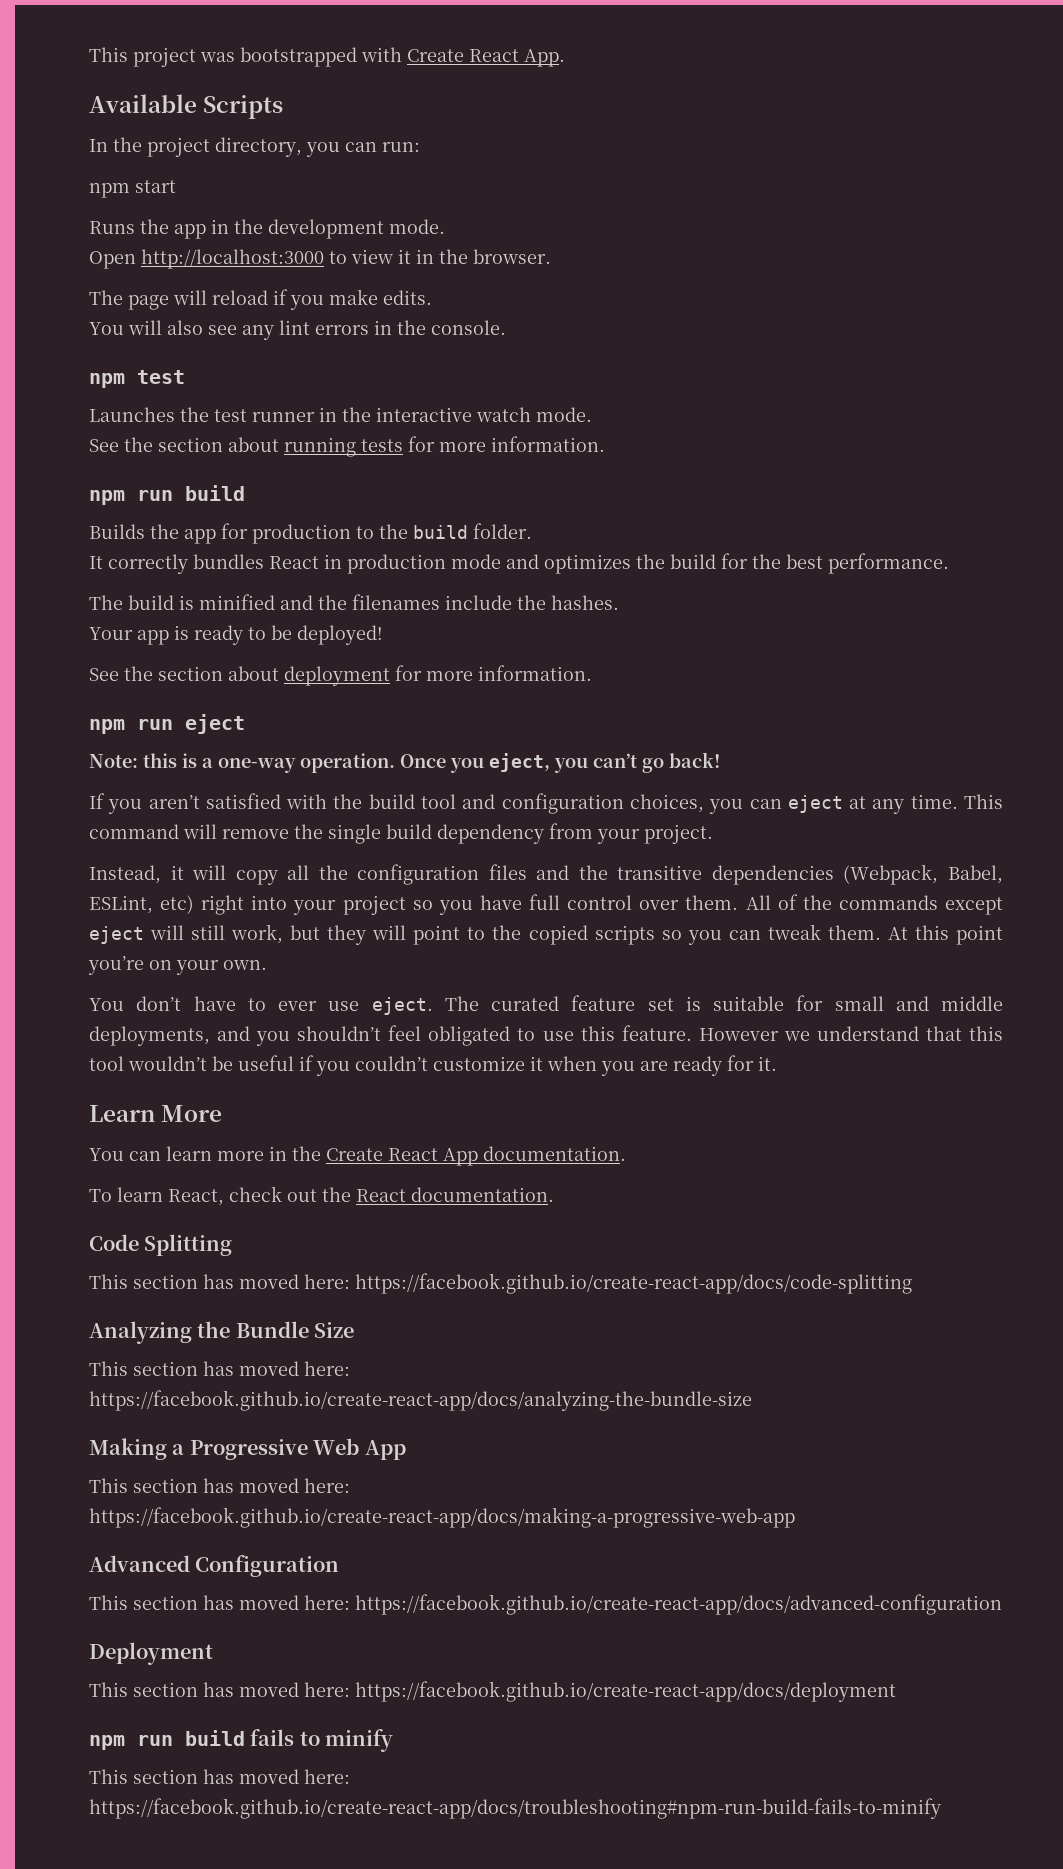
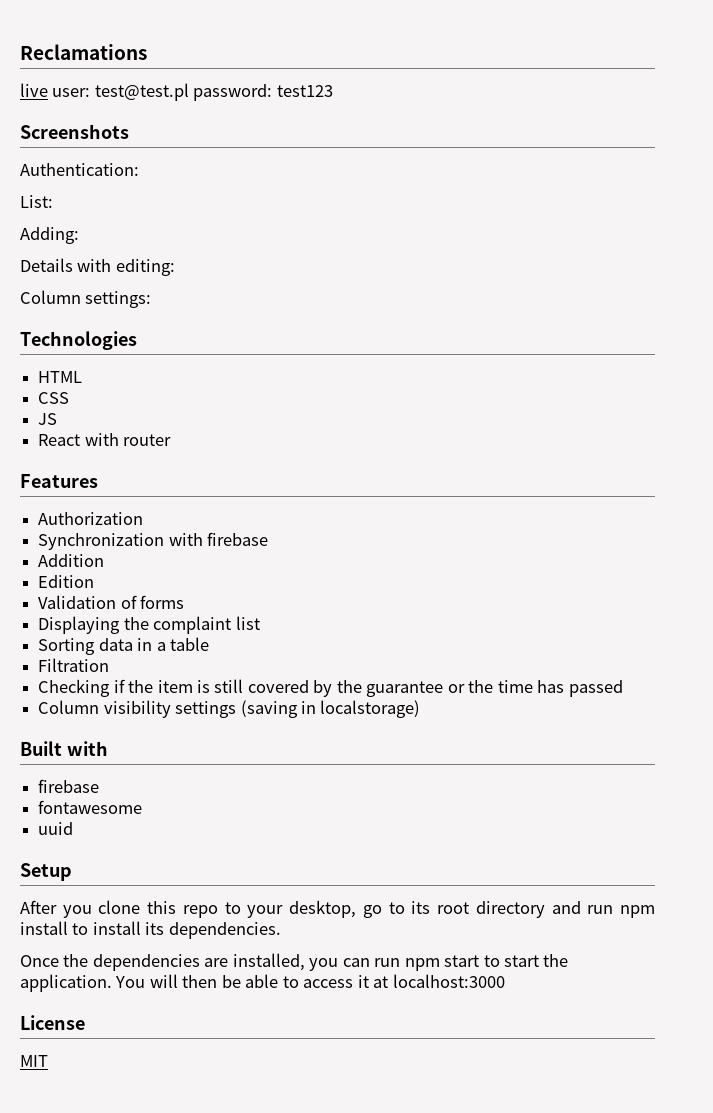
[89,47,565,67] [89,94,284,119] [89,137,420,157] This project was bootstrapped with Create React App. // Available Scripts // In the project directory, you can run: // -> [20,44,147,60] [20,83,333,101] [20,124,129,139] [20,163,139,176] [20,195,53,208] [20,227,79,244] [20,258,175,276] [20,290,152,308] [20,331,137,350] [38,371,83,383] [38,392,70,404] [38,413,58,425] [38,433,172,446] [20,474,98,488] [38,512,144,525] [38,532,269,550] [38,554,105,567] [38,575,95,588] [38,595,185,609] [38,616,260,634] [38,637,209,655] [38,658,110,672] [38,679,623,697] [38,700,421,718] [20,741,108,756] [38,779,100,793] [38,800,143,814] [38,822,74,835] [20,863,72,881] [20,900,656,918] [20,921,281,939] [20,953,401,971] Reclamations // live user: test@test.pl password: test123 // Screenshots // Authentication: // List: // Adding: // Details with editing: // Column settings: // Technologies // HTML // CSS // JS // React with router // Features // Authorization // Synchronization with firebase // Addition // Edition // Validation of forms // Displaying the complaint list // Sorting data in a table // Filtration // Checking if the item is still covered by the guarantee or the time has passed // Column visibility settings (saving in localstorage) // Built with // firebase // fontawesome // uuid // Setup // After you clone this repo to your desktop, go to its root directory and run npm install to install its dependencies. // Once the dependencies are installed, you can run
[89,219,445,239] [89,249,551,269] [89,289,432,310] [89,320,506,340] [89,370,185,388] [89,407,592,422] [89,436,605,457] [89,485,245,505] [89,523,532,544] [89,553,949,574] [89,594,619,610] [89,625,383,645] [89,665,592,686] [89,714,245,734] [89,752,720,773] [89,793,1003,814] [89,823,713,844] [89,864,1004,885] [89,894,1004,915] [89,924,1004,945] [88,956,267,975] [89,995,1003,1015] [89,1025,1003,1046] [89,1055,777,1076] [89,1105,223,1122] [89,1146,626,1166] [89,1186,554,1206] [89,1234,233,1256] [89,1273,912,1294] [89,1321,355,1344] [89,1361,350,1376] [89,1390,752,1411] [89,1438,406,1460] [89,1478,350,1493] [89,1507,795,1528] [89,1555,340,1577] [89,1594,1002,1615] [89,1642,213,1665] [89,1681,896,1702] [89,1729,394,1752] [89,1769,350,1784] [89,1798,941,1819] // Runs the app in the development mode. // Open http://localhost:3000 to view it in the browser. // The page will reload if you make edits. // You will also see any lint errors in the console. // npm test // Launches the test runner in the interactive watch mode. // See the section about running tests for more information. // npm run build // Builds the app for production to the build folder. // It correctly bundles React in production mode and optimizes the build for the best performance. // The build is minified and the filenames include the hashes. // Your app is ready to be deployed! // See the section about deployment for more information. // npm run eject // Note: this is a one-way operation. Once you eject, you can’t go back! // If you aren’t satisfied with the build tool and configuration choices, you can eject at any time. This command will remove the single build dependency from your project. // Instead, it will copy all the configuration files and the transitive dependencies (Webpack, Babel, ESLint, etc) right into your project so you have full control over them. All of the commands except eject will still work, but they will point to the copied scripts so you can tweak them. At this point you’re on your own. // You don’t have to ever use eject. The curated feature set is suitable for small and middle deployments, and you shouldn’t feel obligated to use this feature. However we understand that this tool wouldn’t be useful if you couldn’t customize it when you are ready for it. // Learn More // You can learn more in the Create React App documentation. // To learn React, check out the React documentation. // Code Splitting // This section has moved here: https://facebook.github.io/create-react-app/docs/code-splitting // Analyzing the Bundle Size // This section has moved here: https://facebook.github.io/create-react-app/docs/analyzing-the-bundle-size // Making a Progressive Web App // This section has moved here: https://facebook.github.io/create-react-app/docs/making-a-progressive-web-app // Advanced Configuration // This section has moved here: https://facebook.github.io/create-react-app/docs/advanced-configuration // Deployment // This section has moved here: https://facebook.github.io/create-react-app/docs/deployment // npm run build fails to minify // This section has moved here: https://facebook.github.io/create-react-app/docs/troubleshooting#npm-run-build-fails-to-minify -> [483,954,569,967] [20,974,505,992] [20,1015,85,1030] [20,1055,48,1067] to start the application. You will then be able to access it at localhost:3000 // License // MIT

